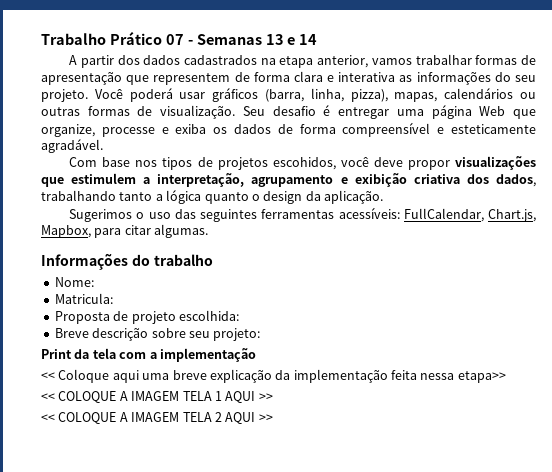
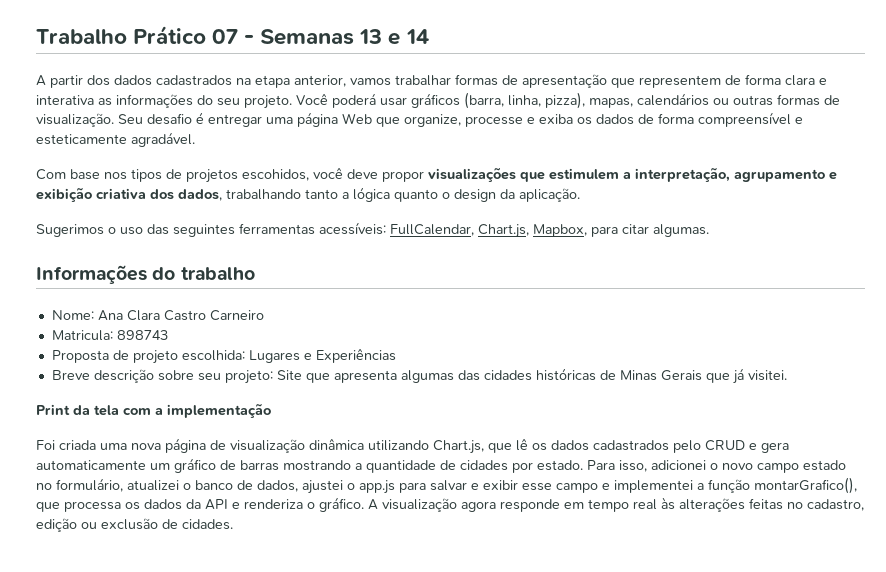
(94, 282) none -> [97,310,264,321] Ana Clara Castro Carneiro
(113, 298) none -> [116,330,168,340] 898743
(239, 315) none -> [248,349,396,363] Lugares e Experiências
(261, 334) none -> [276,368,787,384] Site que apresenta algumas das cidades históricas de Minas Gerais que já visitei.
[41,369,506,383] [41,391,273,403] [41,412,273,424] << Coloque aqui uma breve explicação da implementação feita nessa etapa>> // << COLOQUE A IMAGEM TELA 1 AQUI >> // << COLOQUE A IMAGEM TELA 2 AQUI >> -> [36,438,789,454] [36,458,846,473] [36,477,857,494] [36,497,864,512] [36,518,233,532] Foi criada uma nova página de visualização dinâmica utilizando Chart.js, que lê os dados cadastrados pelo CRUD e gera automaticamente um gráfico de barras mostrando a quantidade de cidades por estado. Para isso, adicionei o novo campo estado no formulário, atualizei o banco de dados, ajustei o app.js para salvar e exibir esse campo e implementei a função montarGrafico(), que processa os dados da API e renderiza o gráfico. A visualização agora responde em tempo real às alterações feitas no cadastro, edição ou exclusão de cidades.

